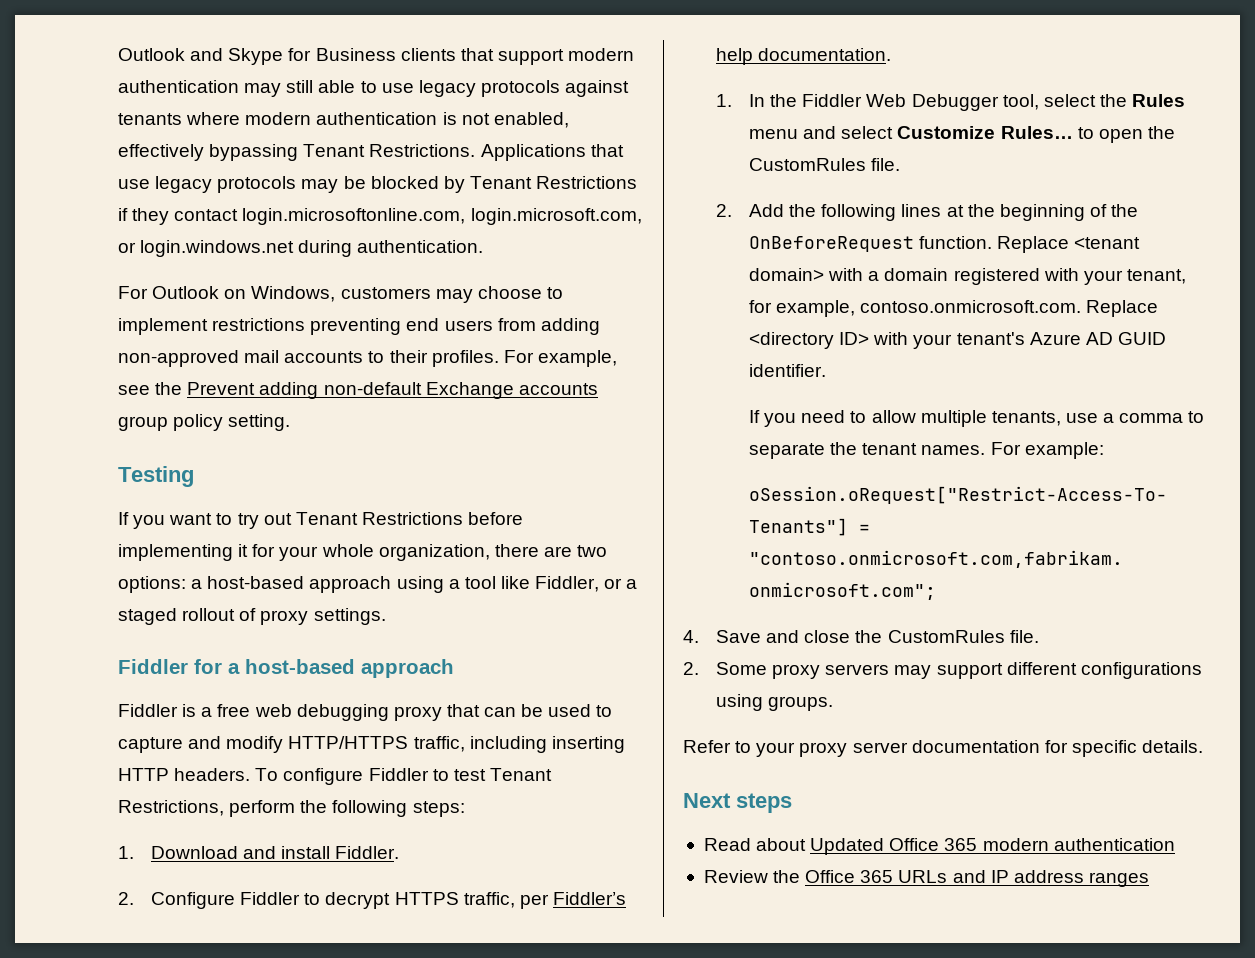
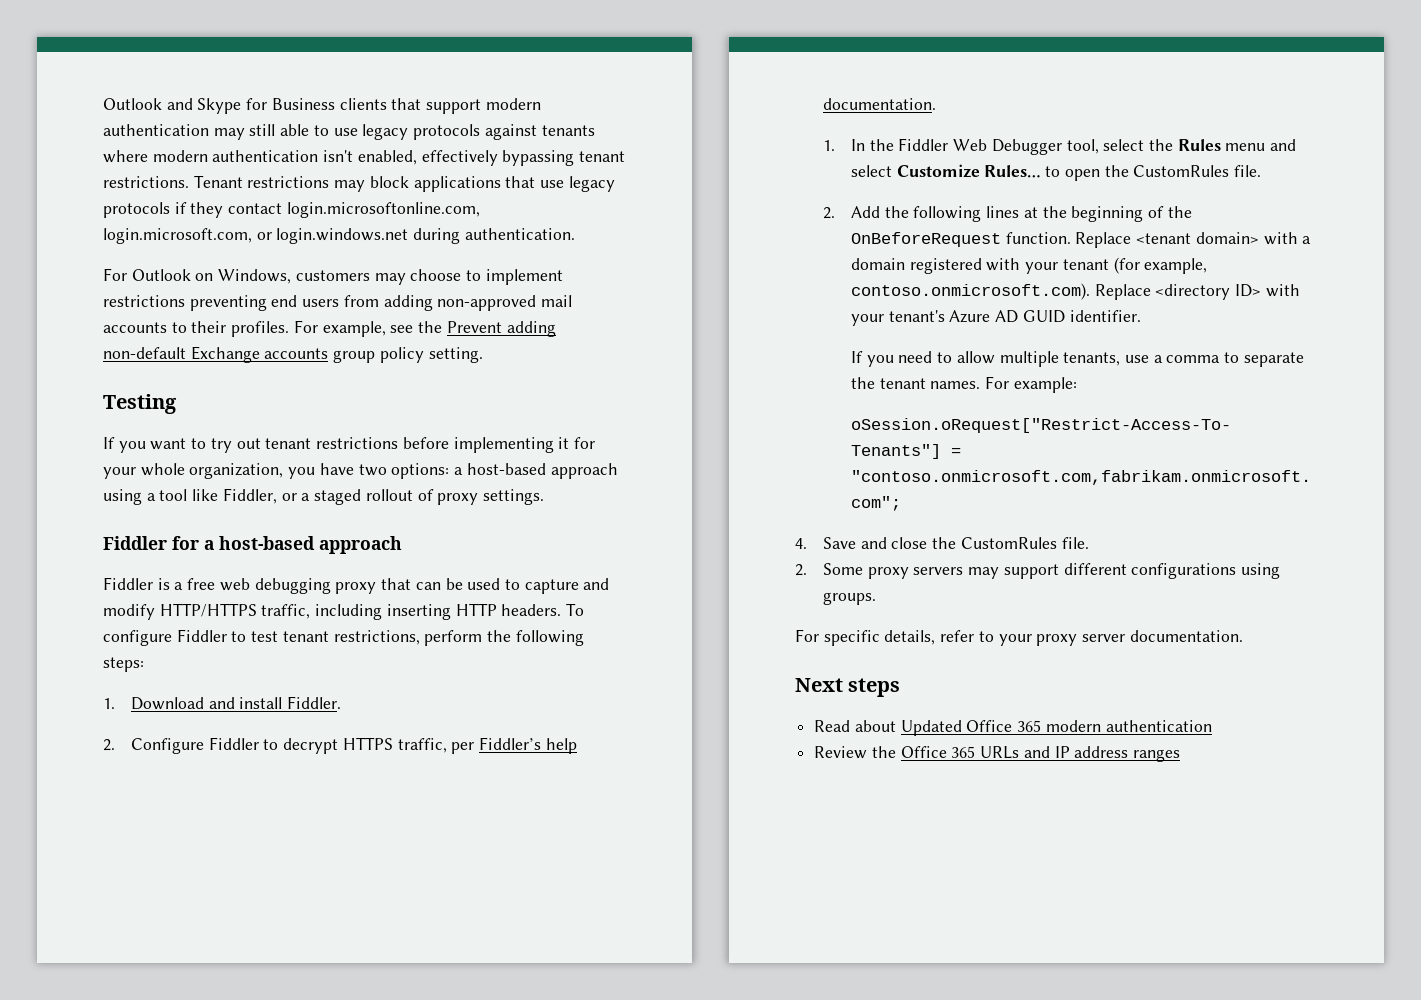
[442,112,490,125] is not -> [323,150,354,162] isn't
[303,144,624,161] [118,176,638,193] Tenant Restrictions. Applications that use legacy protocols may be blocked by Tenant Restrictions -> [579,151,626,162] [103,175,615,192] [103,202,170,218] tenant restrictions. Tenant restrictions may block applications that use legacy protocols
[295,512,463,525] Tenant Restrictions -> [265,437,399,449] tenant restrictions
[494,544,572,557] there are -> [288,463,354,479] you have
[489,768,552,781] [118,800,224,816] Tenant Restrictions, -> [282,630,420,645] tenant restrictions,
[1126,269,1186,284] [749,300,1082,317] tenant, for example, contoso.onmicrosoft.com. -> [1062,257,1208,274] [850,283,1090,300] tenant (for example, contoso.onmicrosoft.com).
[683,740,1204,757] Refer to your proxy server documentation for specific details. -> [795,629,1243,646] For specific details, refer to your proxy server documentation.

